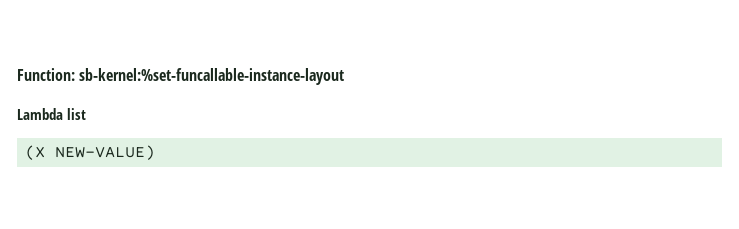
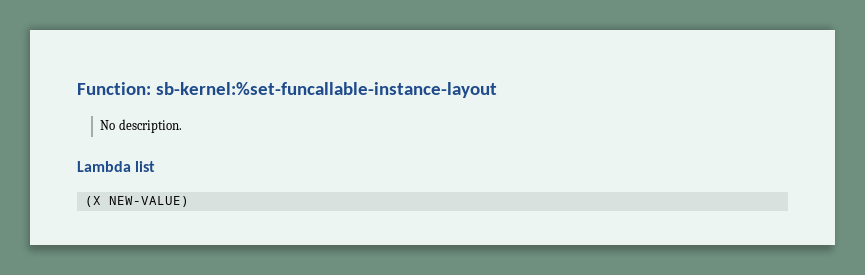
(345, 76) none -> [100,119,182,133] // No description.

